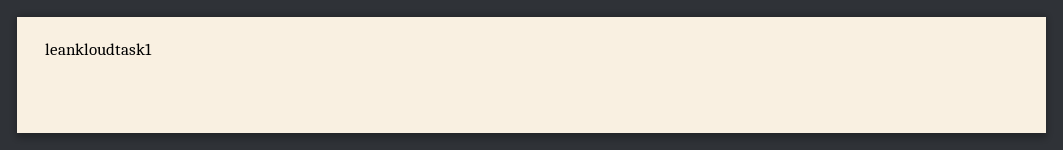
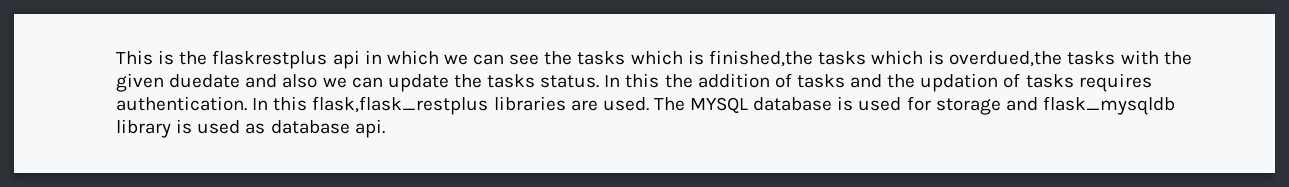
[45,43,152,55] leankloudtask1 -> [116,50,1192,69] [116,73,1152,92] [116,96,1175,115] [116,119,385,138] This is the flaskrestplus api in which we can see the tasks which is finished,the tasks which is overdued,the tasks with the given duedate and also we can update the tasks status. In this the addition of tasks and the updation of tasks requires authentication. In this flask,flask_restplus libraries are used. The MYSQL database is used for storage and flask_mysqldb library is used as database api.

